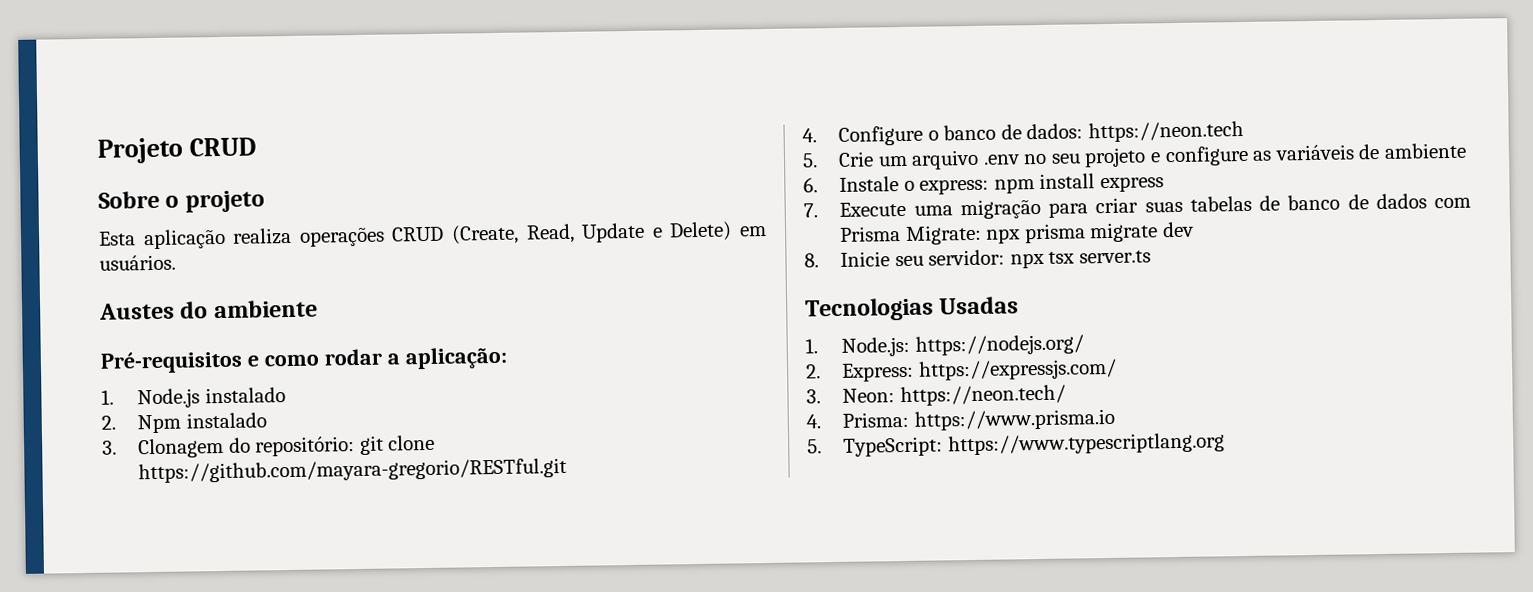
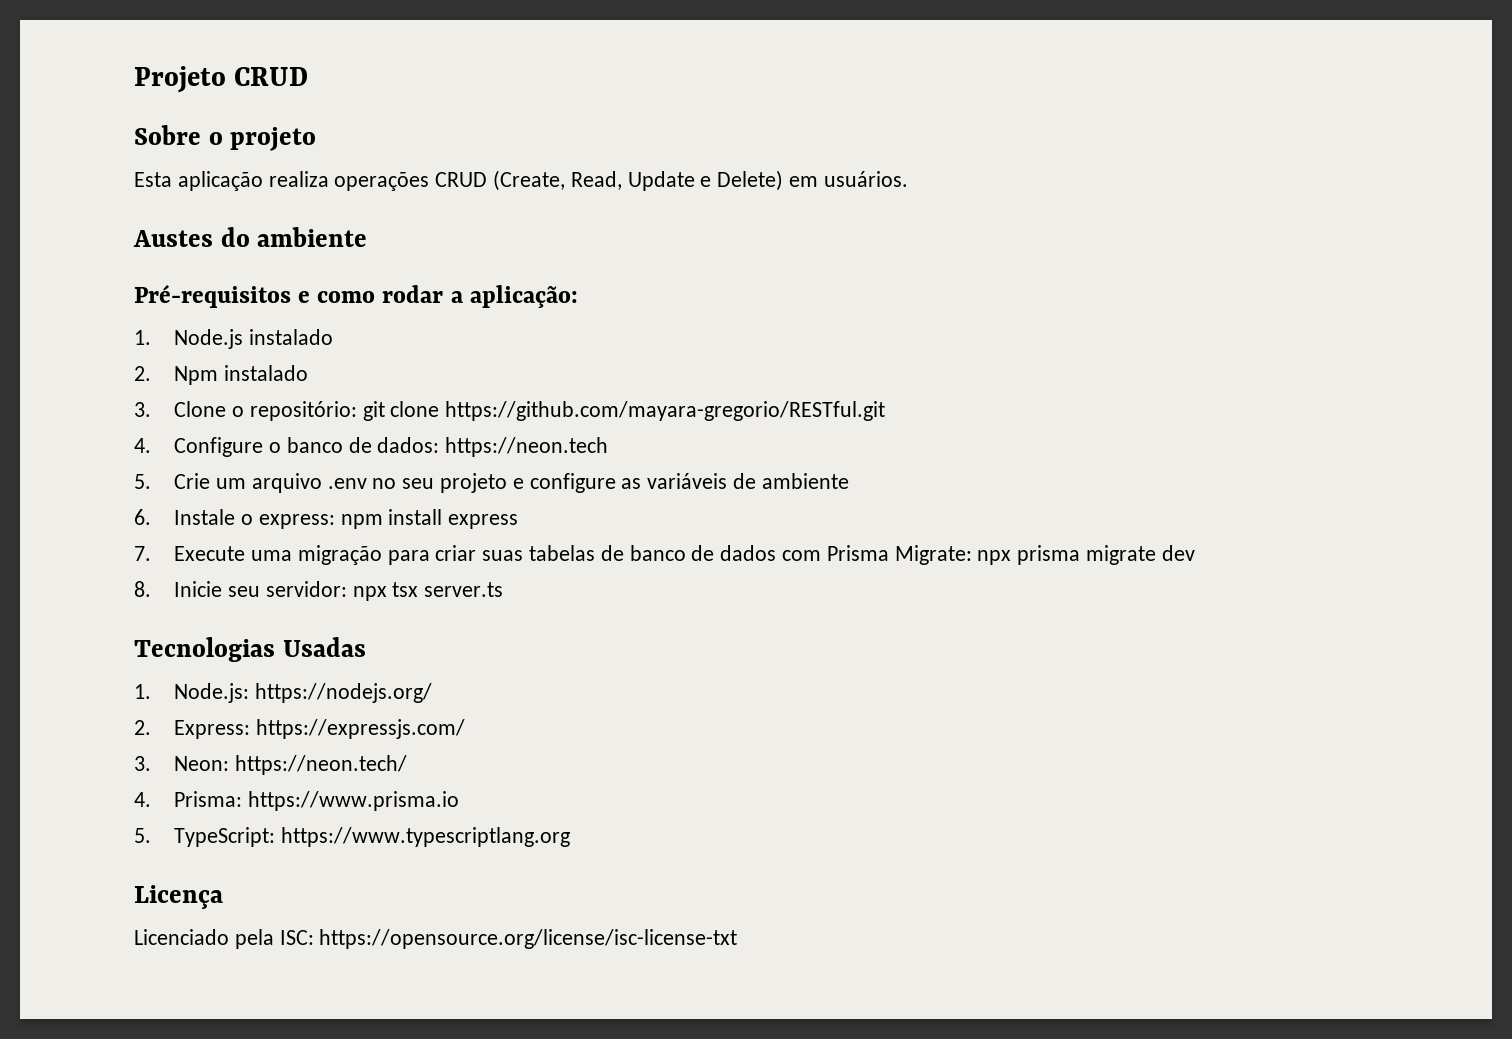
[138,437,251,459] Clonagem do -> [174,401,245,417] Clone o
(1225, 444) none -> [134,885,223,909] [134,929,738,949] // Licença // Licenciado pela ISC: https://opensource.org/license/isc-license-txt

